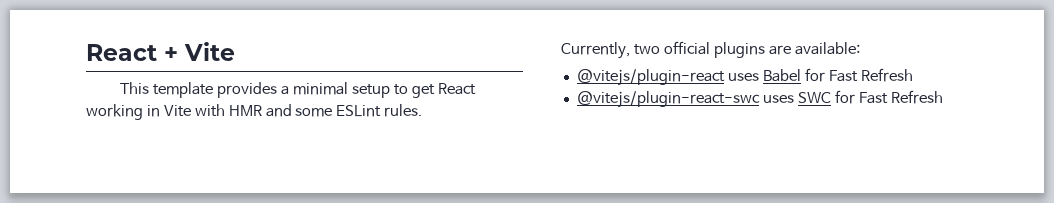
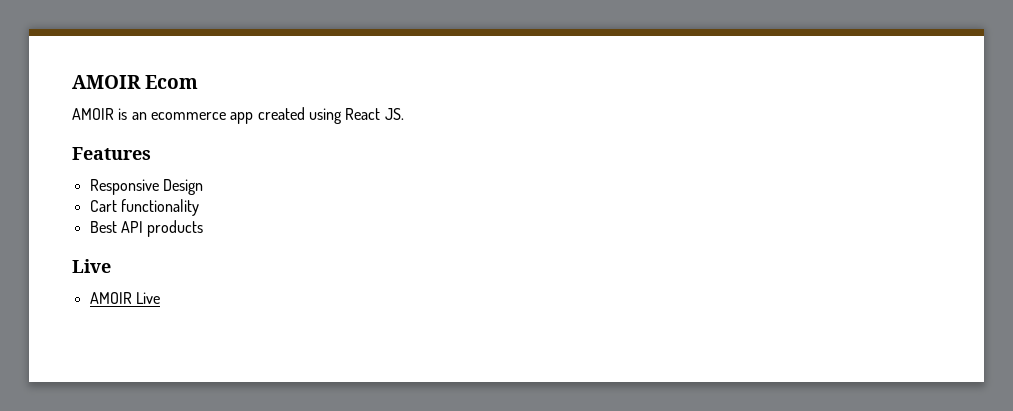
[86,42,235,61] [120,82,476,98] [86,104,423,120] [561,41,860,59] [576,68,913,86] [576,90,943,108] React + Vite // This template provides a minimal setup to get React working in Vite with HMR and some ESLint rules. // Currently, two official plugins are available: // @vitejs/plugin-react uses Babel for Fast Refresh // @vitejs/plugin-react-swc uses SWC for Fast Refresh -> [72,75,199,89] [72,107,404,124] [72,147,151,160] [89,179,203,195] [89,199,199,216] [89,220,204,237] [72,259,111,273] [89,292,160,304] AMOIR Ecom // AMOIR is an ecommerce app created using React JS. // Features // Responsive Design // Cart functionality // Best API products // Live // AMOIR Live

